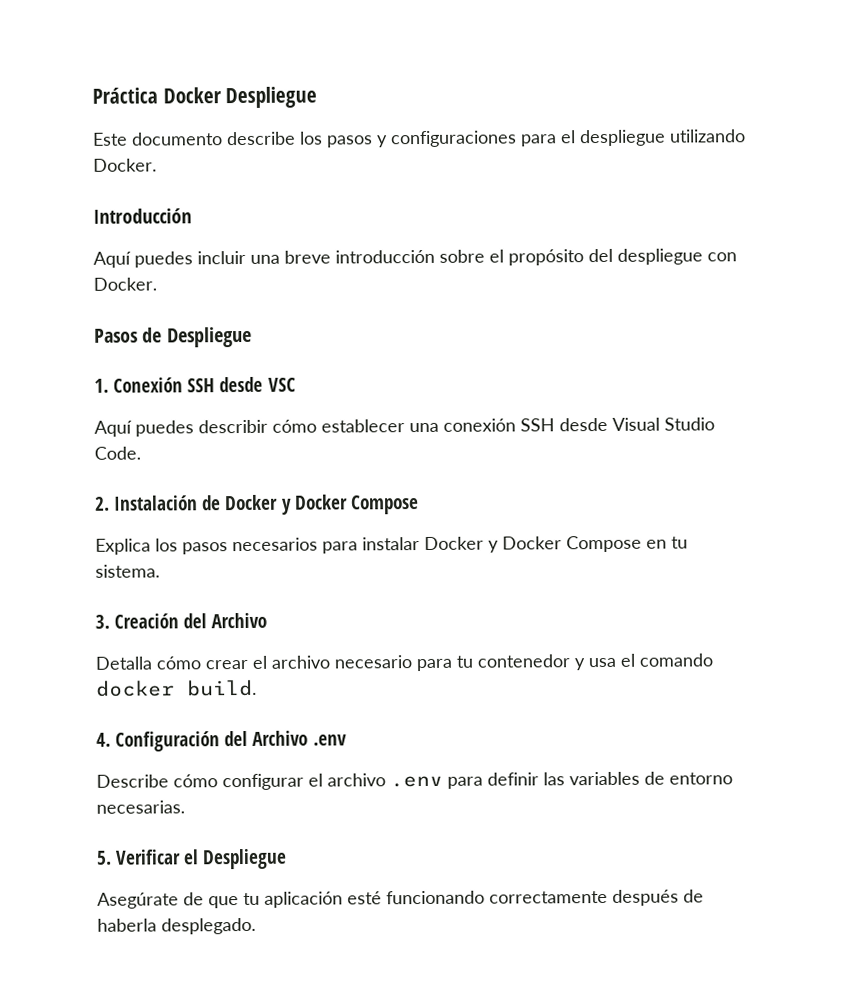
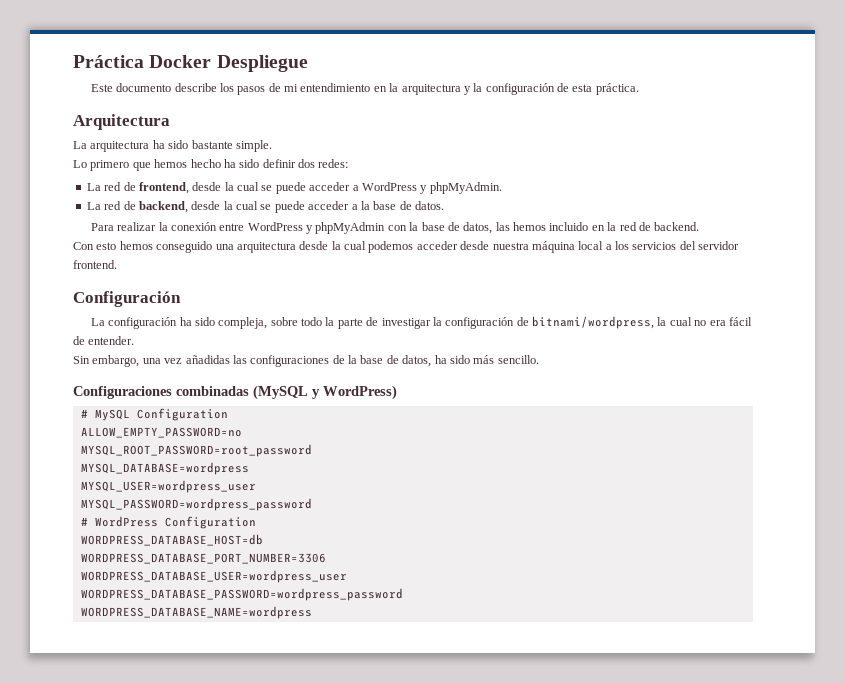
[377,129,746,148] [93,158,157,172] [93,208,192,224] [93,248,737,268] [93,277,157,291] [94,326,252,348] [94,376,296,393] [94,417,715,437] [94,446,141,460] [95,494,419,515] [95,535,688,555] [95,564,160,578] [95,612,268,629] [95,653,713,672] [96,679,257,697] [96,730,347,752] [96,771,733,791] [96,800,185,814] [97,848,288,870] [97,889,704,909] [97,917,256,935] y configuraciones para el despliegue utilizando Docker. // Introducción // Aquí puedes incluir una breve introducción sobre el propósito del despliegue con Docker. // Pasos de Despliegue // 1. Conexión SSH desde VSC // Aquí puedes describir cómo establecer una conexión SSH desde Visual Studio Code. // 2. Instalación de Docker y Docker Compose // Explica los pasos necesarios para instalar Docker y Docker Compose en tu sistema. // 3. Creación del Archivo // Detalla cómo crear el archivo necesario para tu contenedor y usa el comando docker build. // 4. Configuración del Archivo .env // Describe cómo configurar el archivo .env para definir las variables de entorno necesarias. // 5. Verificar el Despliegue // Asegúrate de que tu aplicación esté funcionando correctamente después de haberla desplegado. -> [268,83,639,95] [73,114,170,130] [73,140,272,152] [73,159,349,171] [86,182,502,194] [86,201,444,213] [90,222,700,234] [73,241,740,253] [73,260,117,269] [73,291,181,307] [90,316,752,329] [73,336,135,345] [73,355,539,367] [73,385,397,400] [80,408,228,421] [80,427,242,438] [80,444,312,457] [80,462,249,475] [80,480,256,493] [80,498,312,511] [80,516,256,529] [80,534,263,546] [80,553,326,564] [80,570,347,583] [80,588,403,601] [80,606,312,619] de mi entendimiento en la arquitectura y la configuración de esta práctica. // Arquitectura // La arquitectura ha sido bastante simple. // Lo primero que hemos hecho ha sido definir dos redes: // La red de frontend, desde la cual se puede acceder a WordPress y phpMyAdmin. // La red de backend, desde la cual se puede acceder a la base de datos. // Para realizar la conexión entre WordPress y phpMyAdmin con la base de datos, las hemos incluido en la red de backend. // Con esto hemos conseguido una arquitectura desde la cual podemos acceder desde nuestra máquina local a los servicios del servidor frontend. // Configuración // La configuración ha sido compleja, sobre todo la parte de investigar la configuración de bitnami/wordpress, la cual no era fácil de entender. // Sin embargo, una vez añadidas las configuraciones de la base de datos, ha sido más sencillo. // Configuraciones combinadas (MySQL y WordPress) // # MySQL Configuration // ALLOW_EMPTY_PASSWORD=no // MYSQL_ROOT_PASSWORD=root_password // MYSQL_DATABASE=wordpress // MYSQL_USER=wordpress_user // MYSQL_PASSWORD=wordpress_password // # WordPress Configuration // WORDPRESS_DATABASE_HOST=db // WORDPRESS_DATABASE_PORT_NUMBER=3306 // WORDPRESS_DATABASE_USER=wordpress_user // WORDPRESS_DATABASE_PASSWORD=wordpress_password // WORDPRESS_DATABASE_NAME=wordpress

